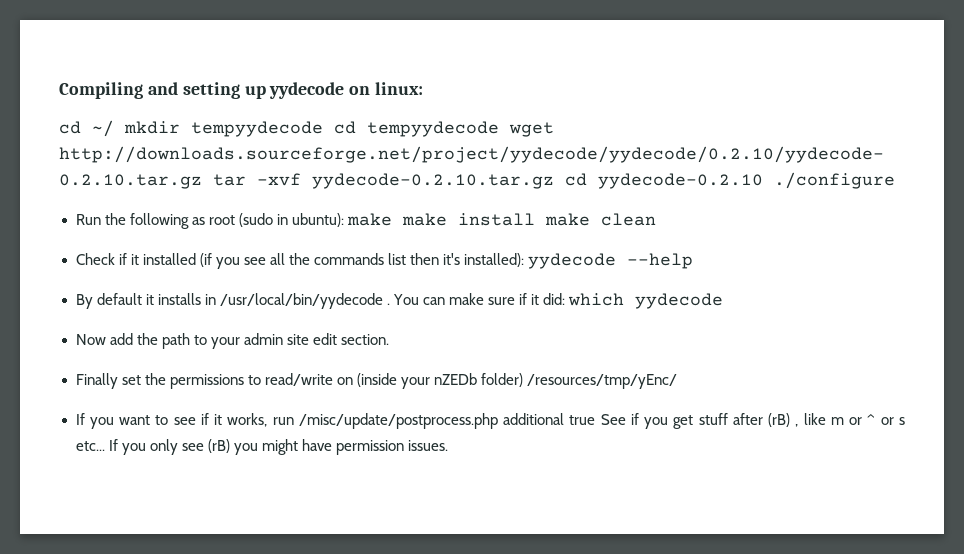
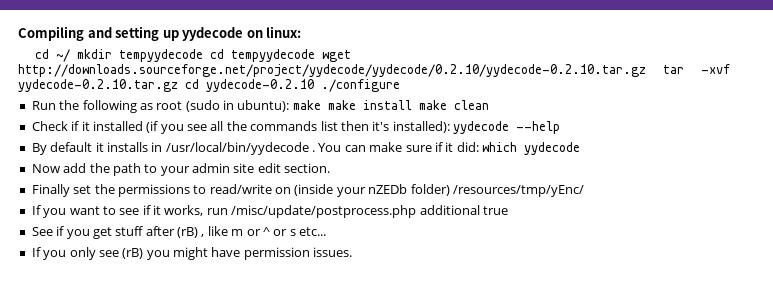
(596, 420) none -> (508, 210) //
(105, 446) none -> (326, 231) //

